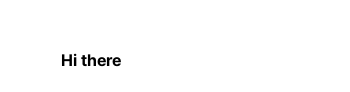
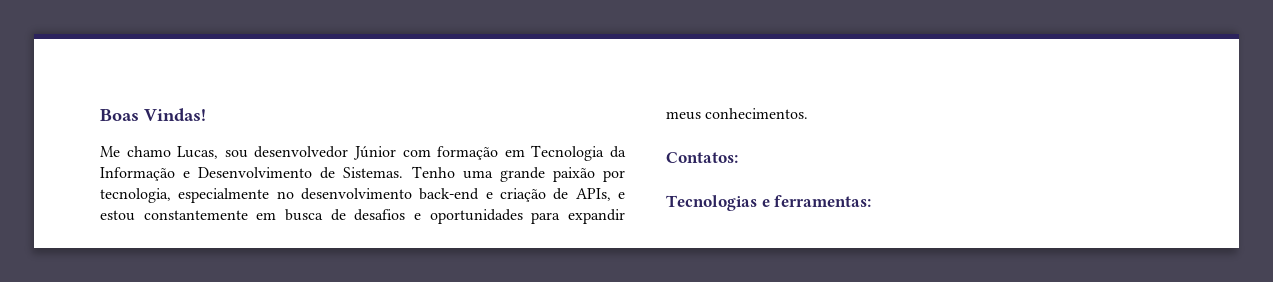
[61,53,122,67] Hi there -> [100,108,206,122] [100,145,627,161] [100,166,625,182] [100,188,625,203] [100,209,625,224] [666,108,809,120] [666,152,738,163] [666,195,872,211] Boas Vindas! // Me chamo Lucas, sou desenvolvedor Júnior com formação em Tecnologia da Informação e Desenvolvimento de Sistemas. Tenho uma grande paixão por tecnologia, especialmente no desenvolvimento back-end e criação de APIs, e estou constantemente em busca de desafios e oportunidades para expandir meus conhecimentos. // Contatos: // Tecnologias e ferramentas:

